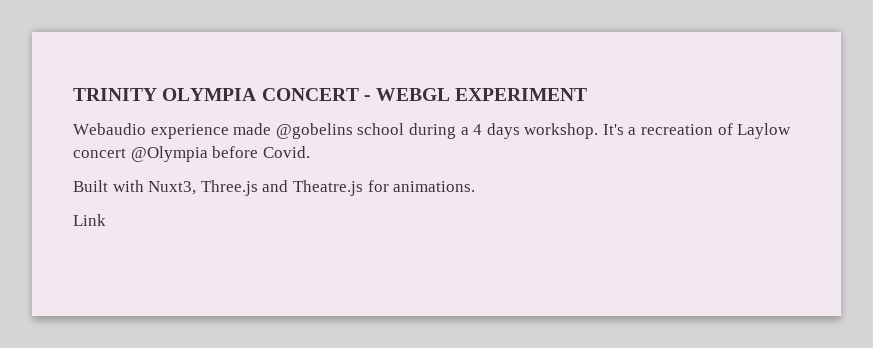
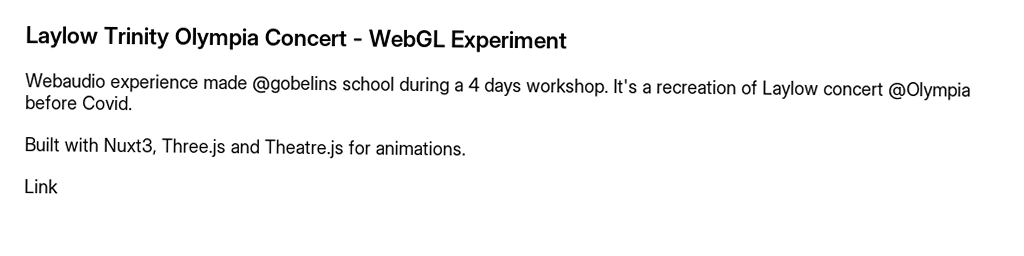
[73,88,588,101] TRINITY OLYMPIA CONCERT - WEBGL EXPERIMENT -> [25,26,568,54] Laylow Trinity Olympia Concert - WebGL Experiment

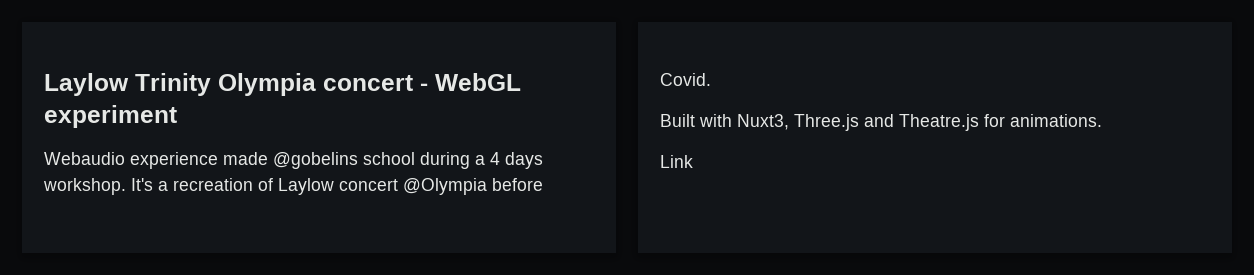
[264,28,348,47] Concert -> [323,75,413,91] concert
[450,30,568,54] Experiment -> [44,105,177,128] experiment

